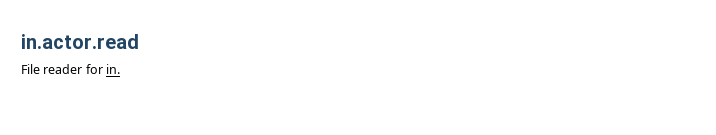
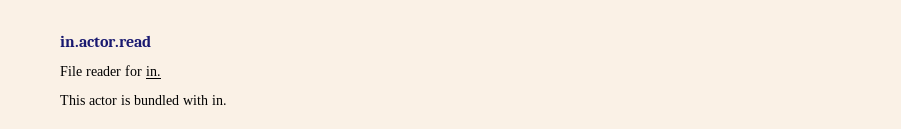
(121, 69) none -> [60,95,227,105] // This actor is bundled with in.

